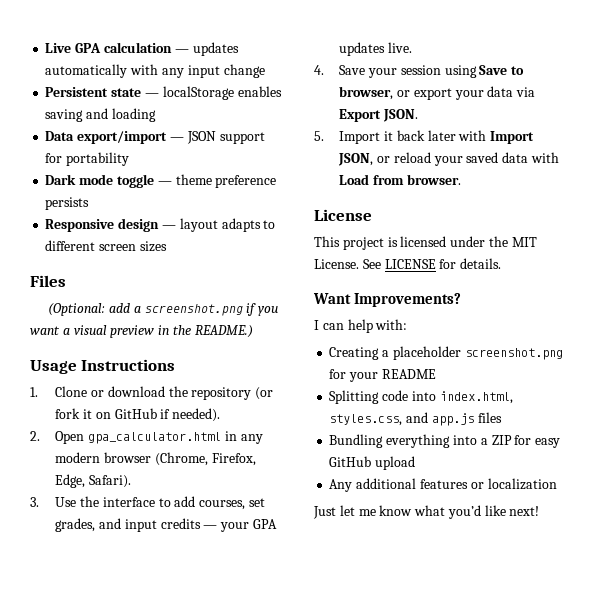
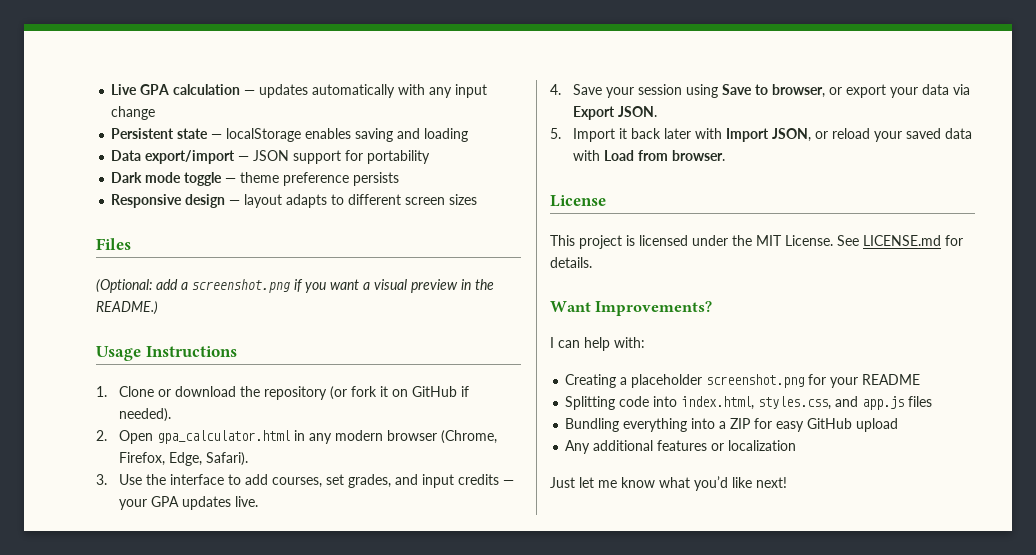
[384,259,436,269] LICENSE -> [863,235,941,246] LICENSE.md

